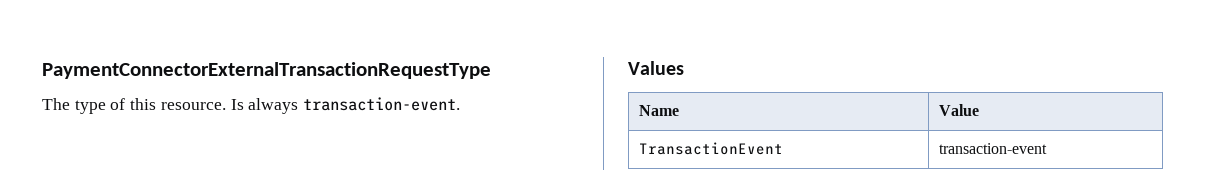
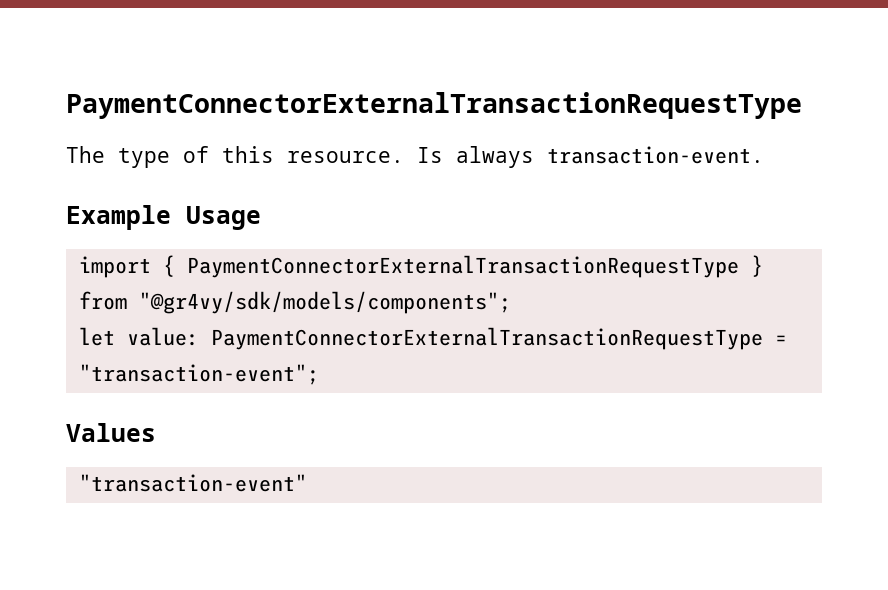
[628,61,684,75] [639,105,680,116] [939,104,980,116] [639,142,784,155] [939,143,1048,154] Values // Name | Value // TransactionEvent | transaction-event -> [66,205,261,230] [78,255,763,278] [78,291,511,314] [78,327,787,350] [78,364,319,385] [66,423,156,442] [78,474,307,492] Example Usage // import { PaymentConnectorExternalTransactionRequestType } from "@gr4vy/sdk/models/components"; // let value: PaymentConnectorExternalTransactionRequestType = "transaction-event"; // Values // "transaction-event"

